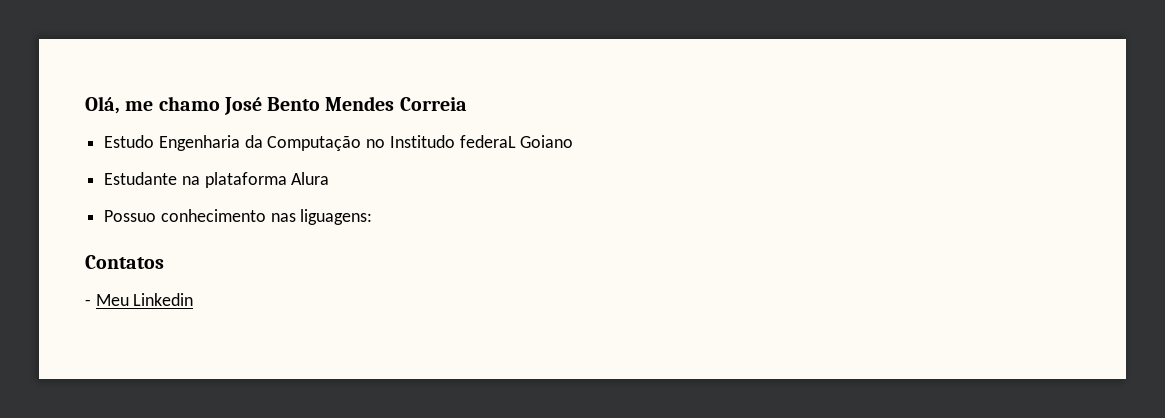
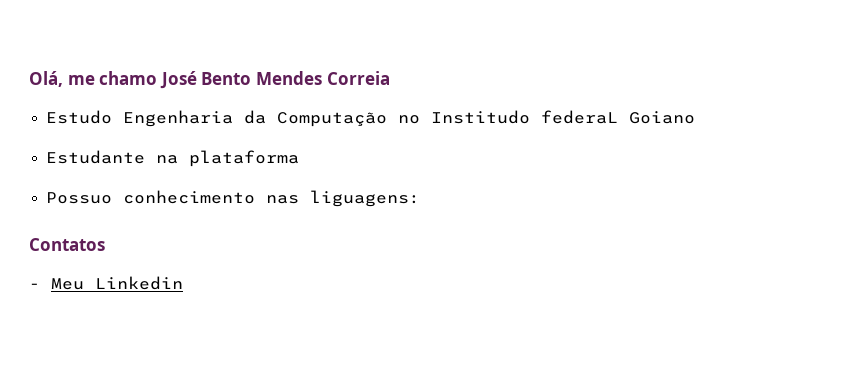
[291,172,330,185] Alura -> (300, 158) none

